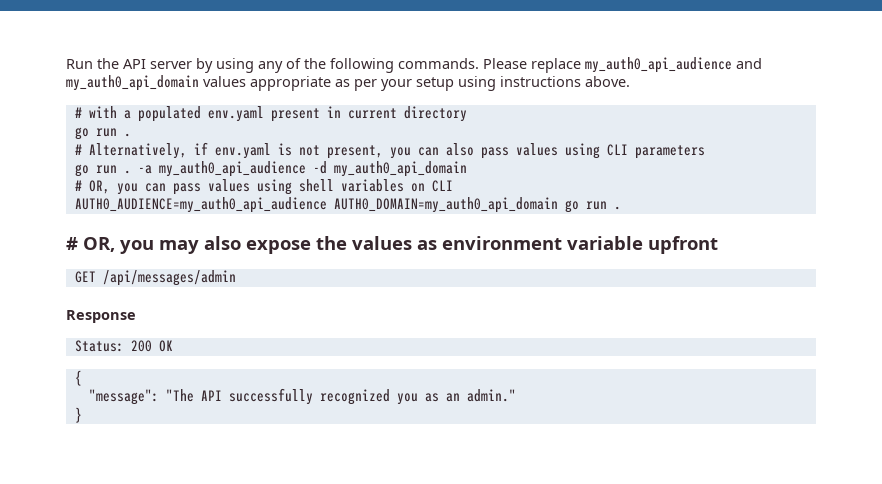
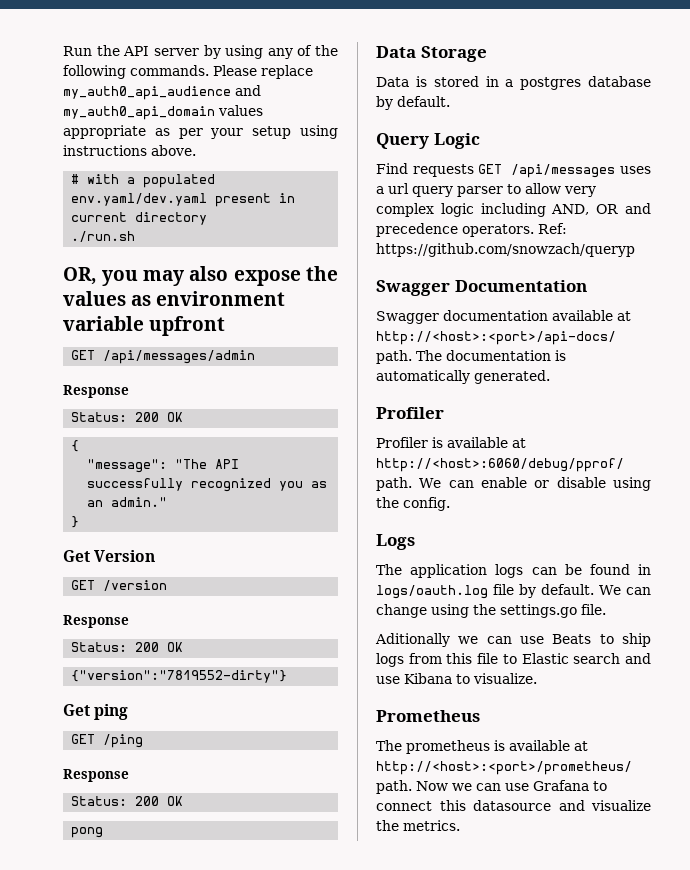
[207,106,264,122] env.yaml -> [71,193,208,206] env.yaml/dev.yaml
[74,127,131,140] [74,142,705,159] [74,161,467,177] [74,179,453,195] [74,197,621,213] [66,237,78,250] go run . // # Alternatively, if env.yaml is not present, you can also pass values using CLI parameters // go run . -a my_auth0_api_audience -d my_auth0_api_domain // # OR, you can pass values using shell variables on CLI // AUTH0_AUDIENCE=my_auth0_api_audience AUTH0_DOMAIN=my_auth0_api_domain go run . // # -> [71,231,136,242] ./run.sh //
(82, 415) none -> [63,550,156,562] [71,580,168,591] [63,615,129,628] [71,642,184,652] [71,670,288,683] [63,704,129,720] [71,734,144,748] [63,769,129,782] [71,796,184,806] [71,827,104,838] [376,46,487,62] [376,76,651,90] [376,96,450,110] [376,133,480,149] [376,163,651,178] [376,183,596,197] [376,203,651,217] [376,223,567,237] [376,243,635,257] [376,280,587,296] [376,310,631,324] [376,331,616,345] [376,350,566,364] [376,370,550,384] [376,407,444,419] [376,437,526,448] [376,458,624,472] [376,477,651,491] [376,497,450,511] [376,534,415,550] [376,564,651,578] [376,584,651,599] [376,604,606,618] [375,633,651,647] [376,653,651,667] [376,673,537,684] [376,710,480,722] [376,740,588,754] [376,761,632,775] [376,780,607,794] [376,800,651,811] [376,820,460,831] // Get Version // GET /version // Response // Status: 200 OK // {"version":"7819552-dirty"} // Get ping // GET /ping // Response // Status: 200 OK // pong // Data Storage // Data is stored in a postgres database by default. // Query Logic // Find requests GET /api/messages uses a url query parser to allow very complex logic including AND, OR and precedence operators. Ref: https://github.com/snowzach/queryp // Swagger Documentation // Swagger documentation available at http://<host>:<port>/api-docs/ path. The documentation is automatically generated. // Profiler // Profiler is available at http://<host>:6060/debug/pprof/ path. We can enable or disable using the config. // Logs // The application logs can be found in logs/oauth.log file by default. We can change using the settings.go file. // Aditionally we can use Beats to ship logs from this file to Elastic search and use Kibana to visualize. // Prometheus // The prometheus is available at http://<host>:<port>/prometheus/ path. Now we can use Grafana to connect this datasource and visualize the metrics.

